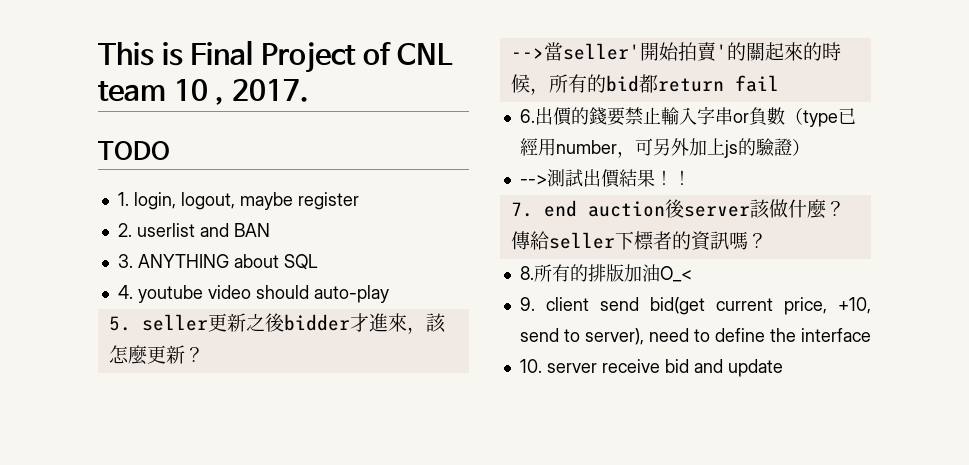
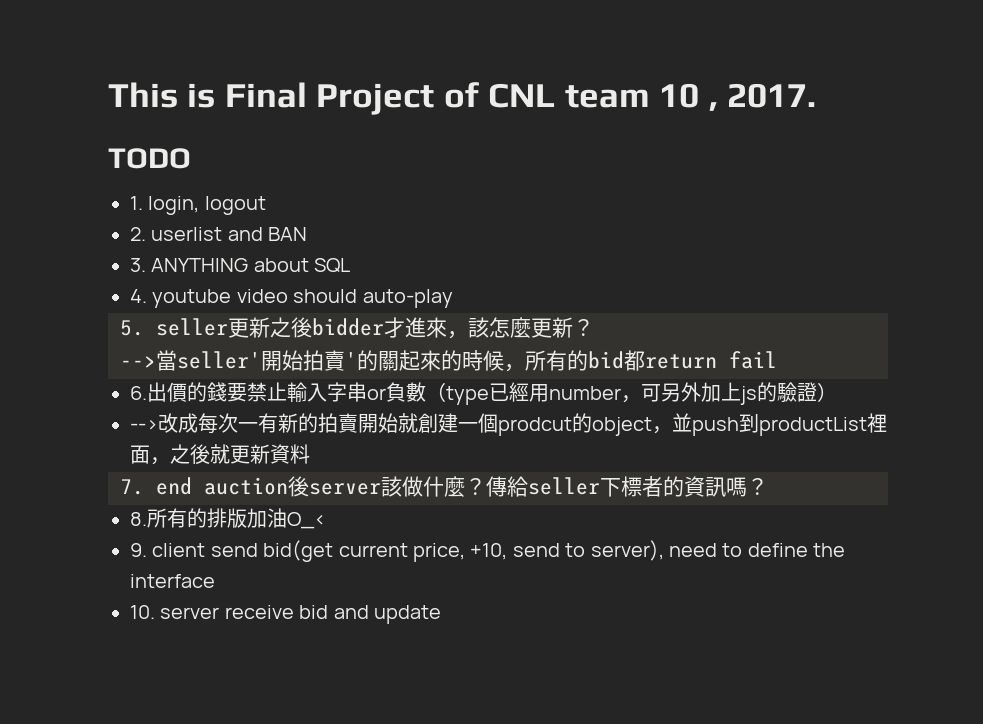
[180,192,359,210] logout, maybe register -> [204,196,266,215] logout
[546,169,691,188] 測試出價結果！！ -> [158,413,887,436] [130,444,310,465] 改成每次一有新的拍賣開始就創建一個prodcut的object，並push到productList裡面，之後就更新資料

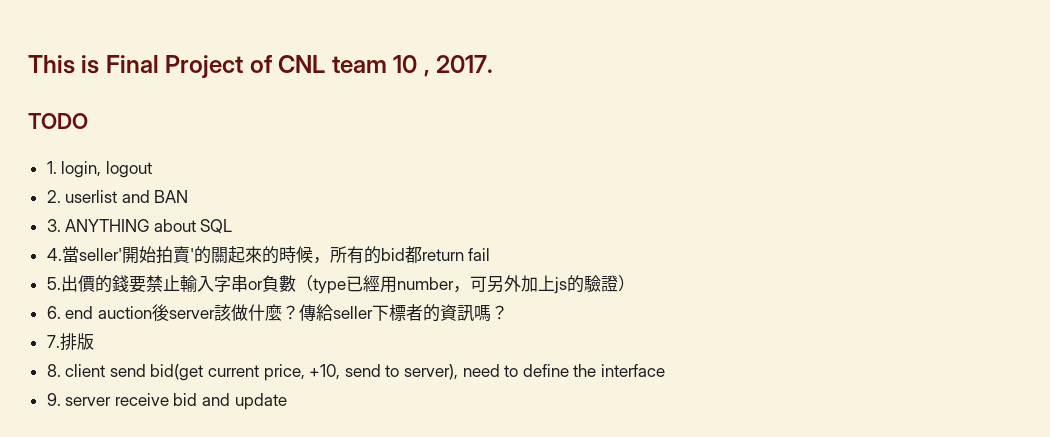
[152,289,453,308] [120,317,594,339] [120,356,156,368] youtube video should auto-play // 5. seller更新之後bidder才進來，該怎麼更新？ // --> -> (62, 254) none
[130,386,147,400] 6. -> [46,277,61,290] 5.
[130,413,887,436] [130,444,310,465] [120,479,144,495] -->改成每次一有新的拍賣開始就創建一個prodcut的object，並push到productList裡面，之後就更新資料 // 7. -> [46,306,61,319] 6.
[130,508,207,528] 8.所有的 -> [46,335,60,348] 7.
[247,508,326,529] [130,543,147,557] 加油O_< // 9. -> [46,364,61,377] // 8.
[130,605,155,619] 10. -> [46,393,61,406] 9.

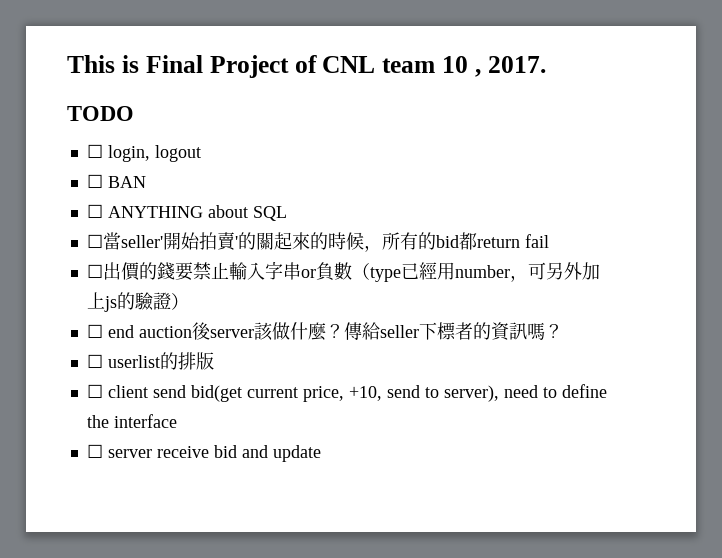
[46,161,57,174] 1. -> [86,144,103,158] ☐
[46,190,150,203] 2. userlist and -> [86,174,103,188] ☐
[46,219,61,232] 3. -> [86,204,103,218] ☐
[46,248,62,261] 4. -> [86,234,103,248] ☐
[46,277,61,290] 5. -> [86,264,103,278] ☐
[46,306,61,319] 6. -> [86,324,103,338] ☐
[46,335,60,348] 7. -> [86,352,178,370] ☐ userlist的
[46,364,61,377] 8. -> [86,384,103,398] ☐
[46,393,61,406] 9. -> [86,444,103,458] ☐

